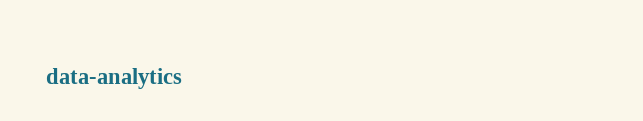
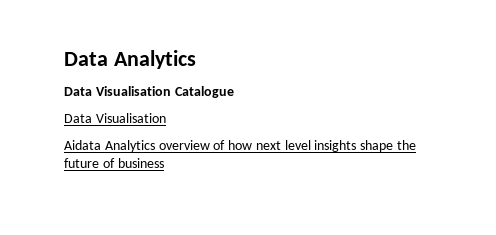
[46,68,182,89] data-analytics -> [64,50,196,69] [64,86,234,98] [64,113,166,123] [64,140,417,152] [64,158,164,168] Data Analytics // Data Visualisation Catalogue // Data Visualisation // Aidata Analytics overview of how next level insights shape the future of business

